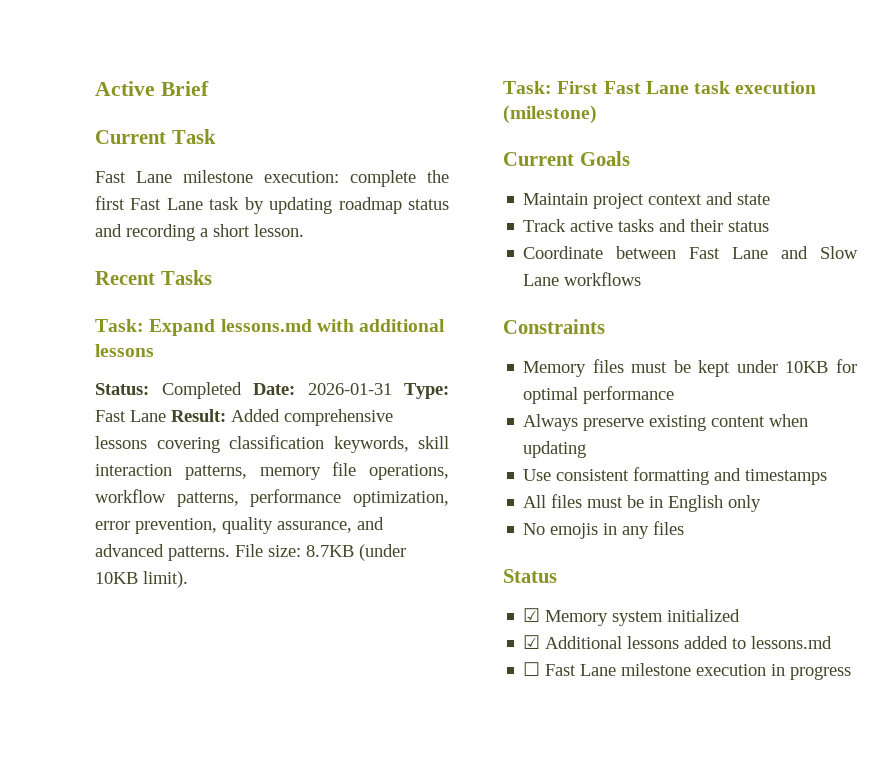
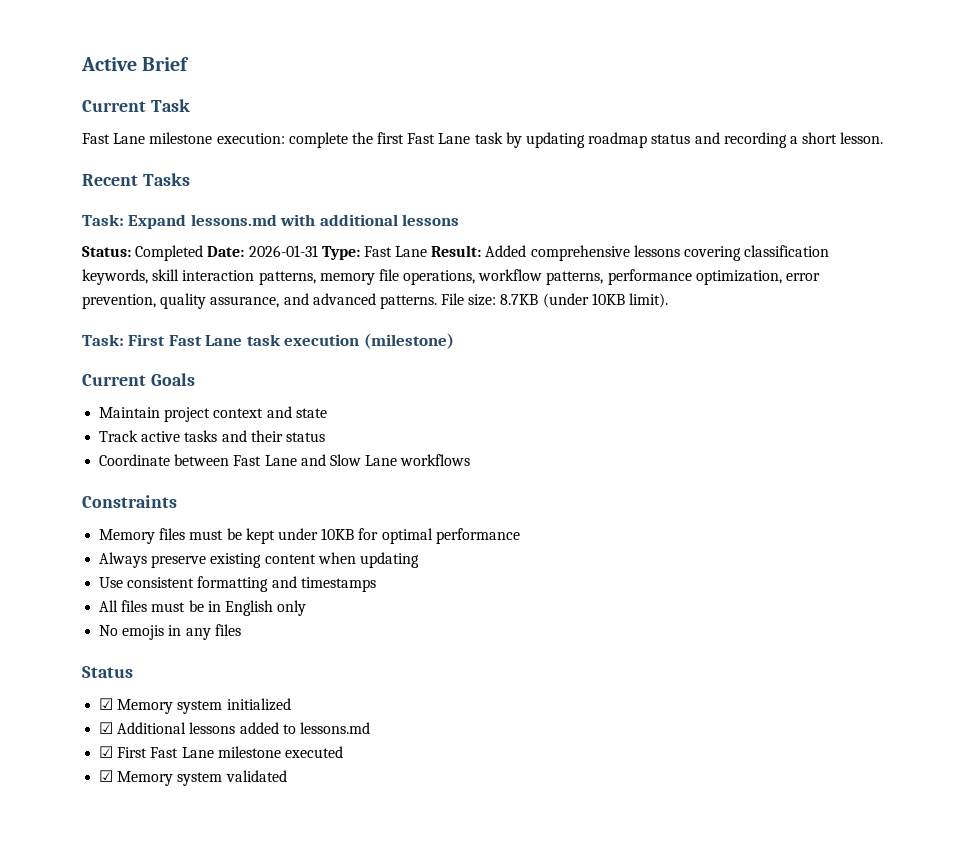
[523,662,852,680] ☐ Fast Lane milestone execution in progress -> [99,746,343,758] [99,770,287,786] ☑ First Fast Lane milestone executed // ☑ Memory system validated

